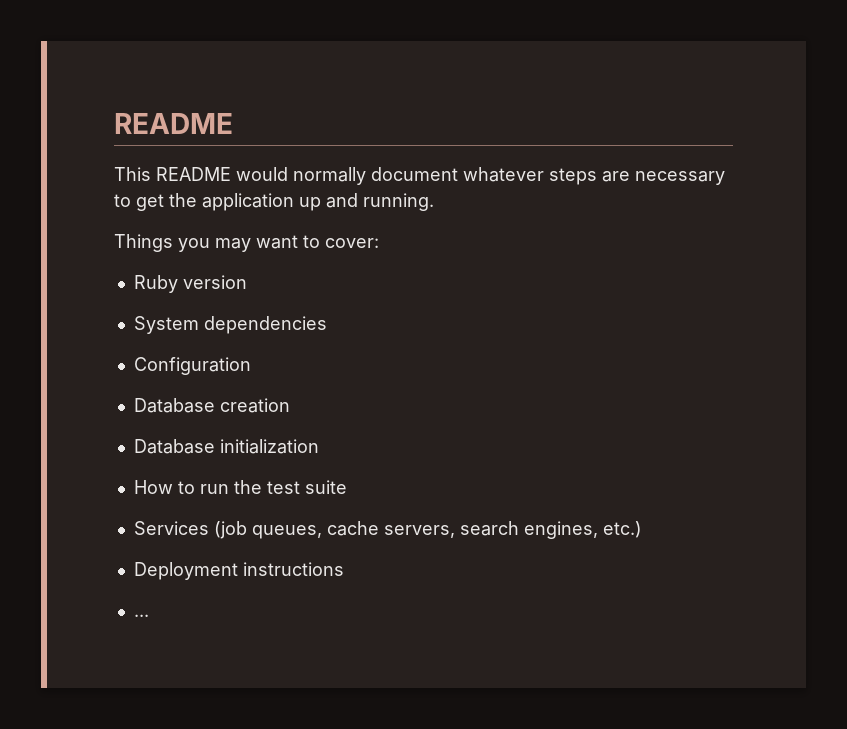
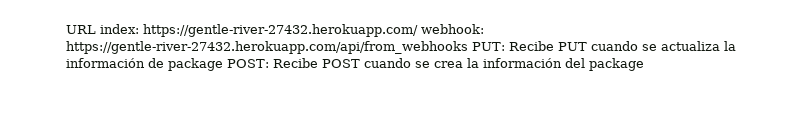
[114,113,233,134] [114,167,725,185] [114,193,434,211] [114,234,379,252] [133,275,247,293] [133,316,327,334] [133,357,251,375] [133,398,290,413] [133,439,319,454] [133,480,347,494] [133,521,642,539] [133,562,344,580] [133,614,149,617] README // This README would normally document whatever steps are necessary to get the application up and running. // Things you may want to cover: // Ruby version // System dependencies // Configuration // Database creation // Database initialization // How to run the test suite // Services (job queues, cache servers, search engines, etc.) // Deployment instructions // ... -> [66,24,484,37] [66,41,736,54] [66,58,644,71] URL index: https://gentle-river-27432.herokuapp.com/ webhook: https://gentle-river-27432.herokuapp.com/api/from_webhooks PUT: Recibe PUT cuando se actualiza la información de package POST: Recibe POST cuando se crea la información del package

